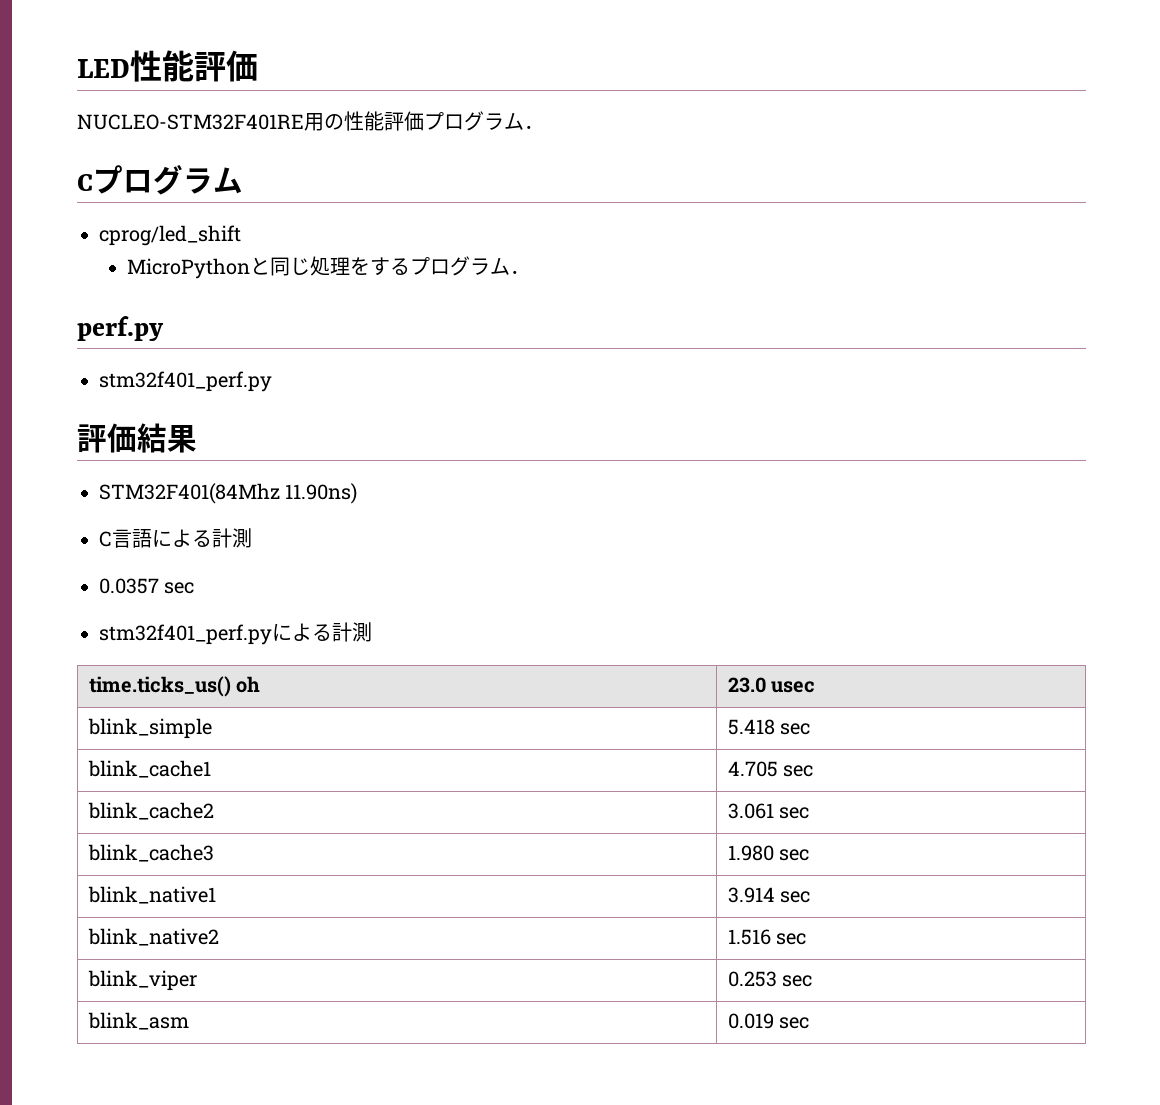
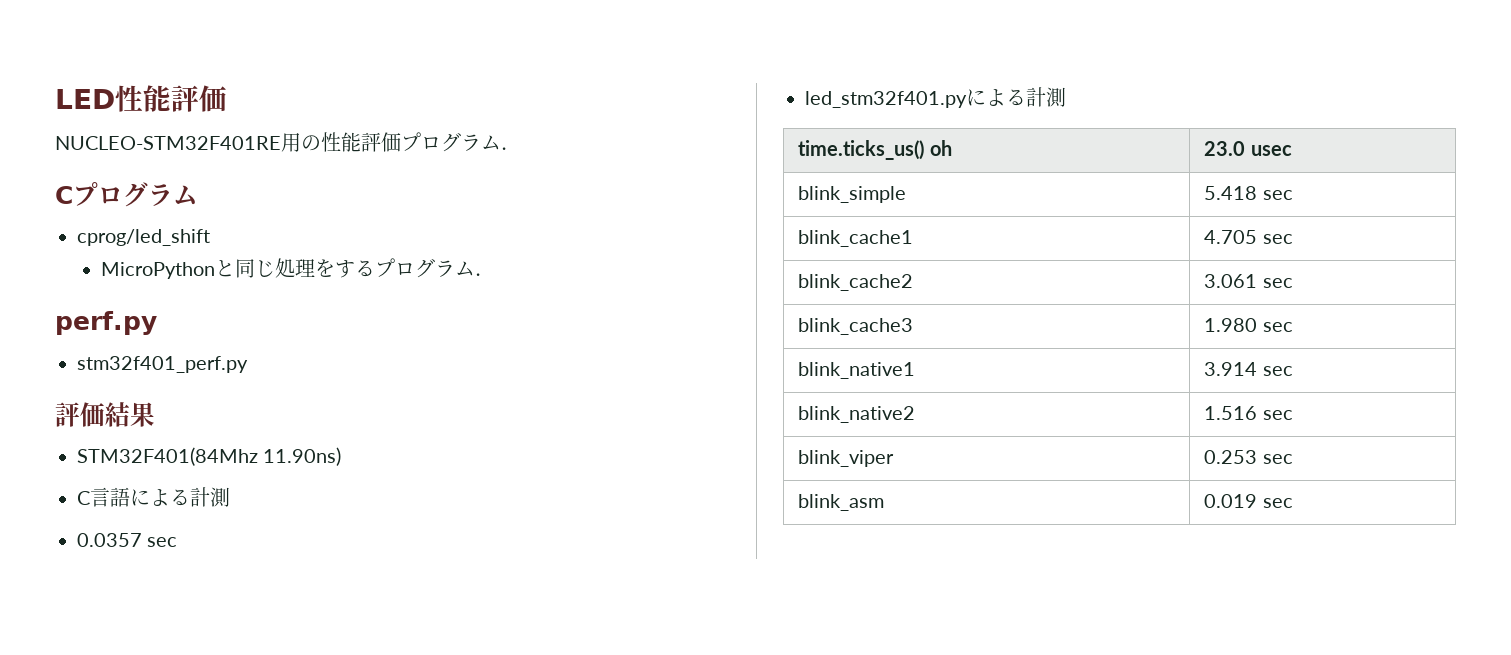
[99,624,272,645] stm32f401_perf.py -> [805,91,967,108] led_stm32f401.py

